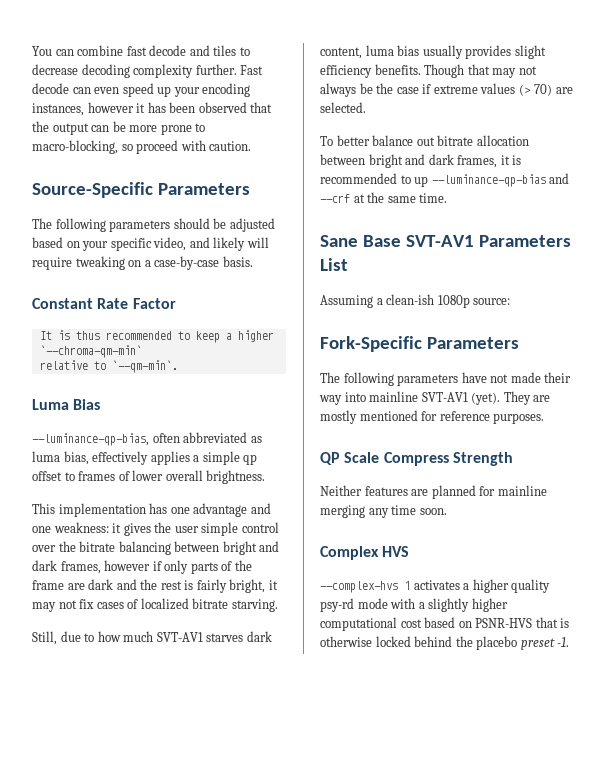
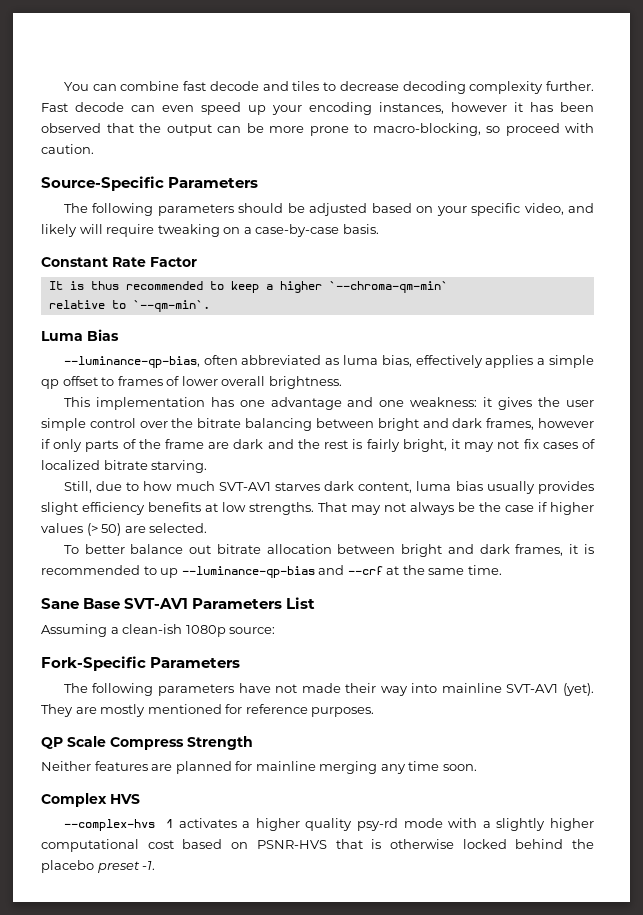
[374,64,490,78] benefits. Though that -> [148,502,347,515] benefits at low strengths. That
[433,85,478,94] extreme -> [550,502,594,515] higher
[534,84,553,96] 70) -> [101,523,122,536] 50)

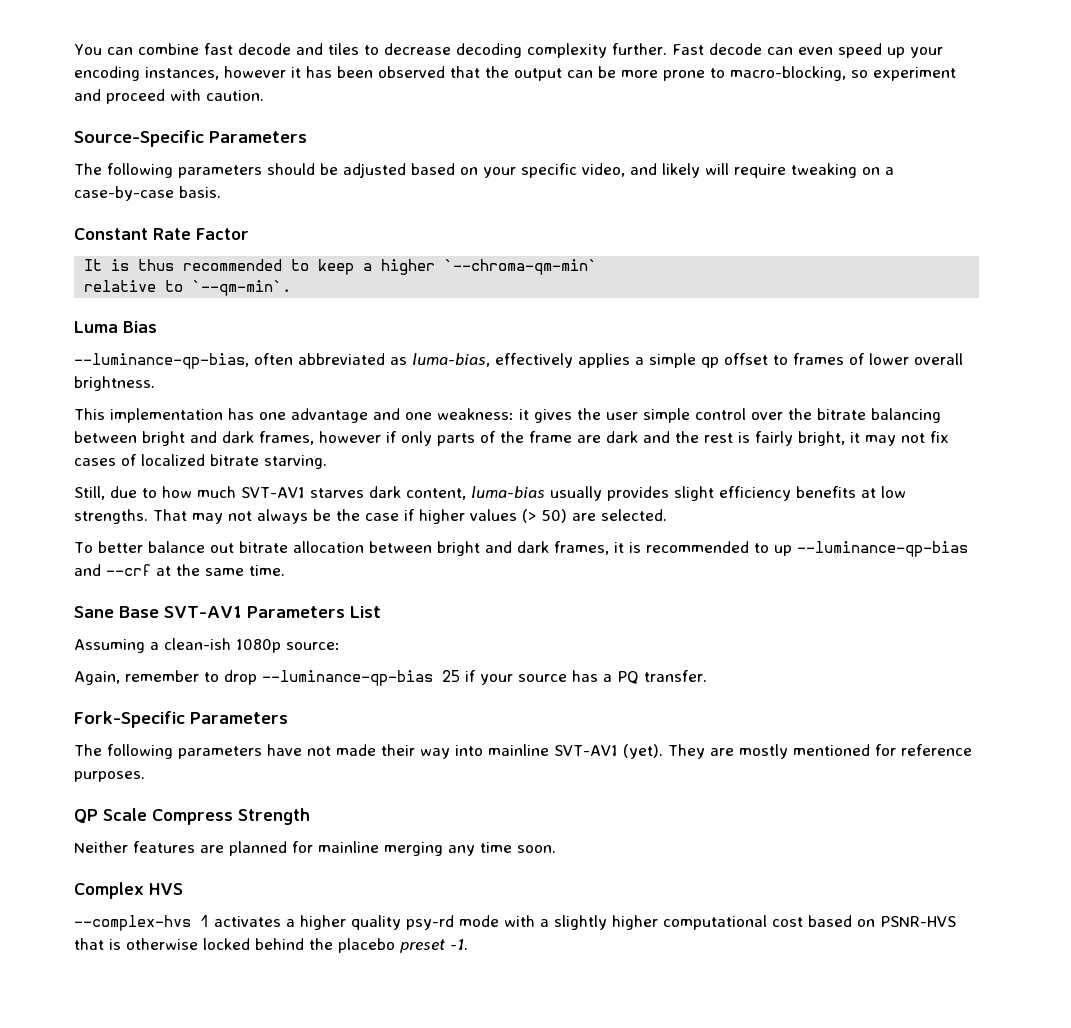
(500, 129) none -> [873,67,956,81] [74,89,101,101] experiment and
[343,355,412,367] luma bias, -> [412,353,490,367] luma-bias,
[416,481,483,491] luma bias -> [470,486,545,498] luma-bias
(276, 630) none -> [74,670,707,686] // Again, remember to drop --luminance-qp-bias 25 if your source has a PQ transfer.

